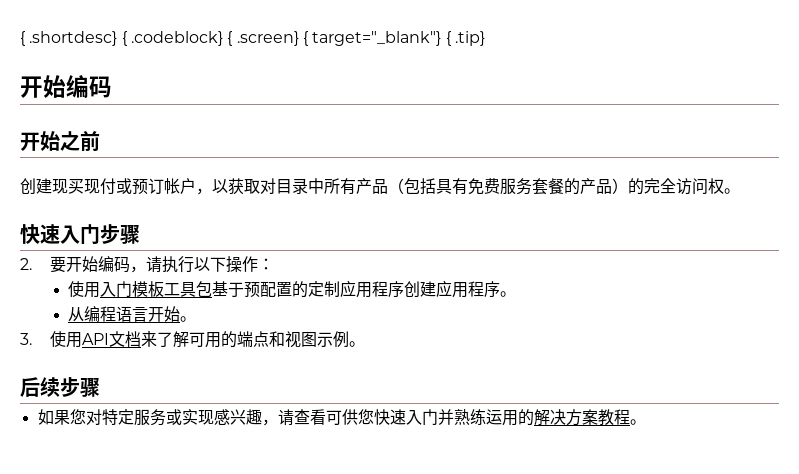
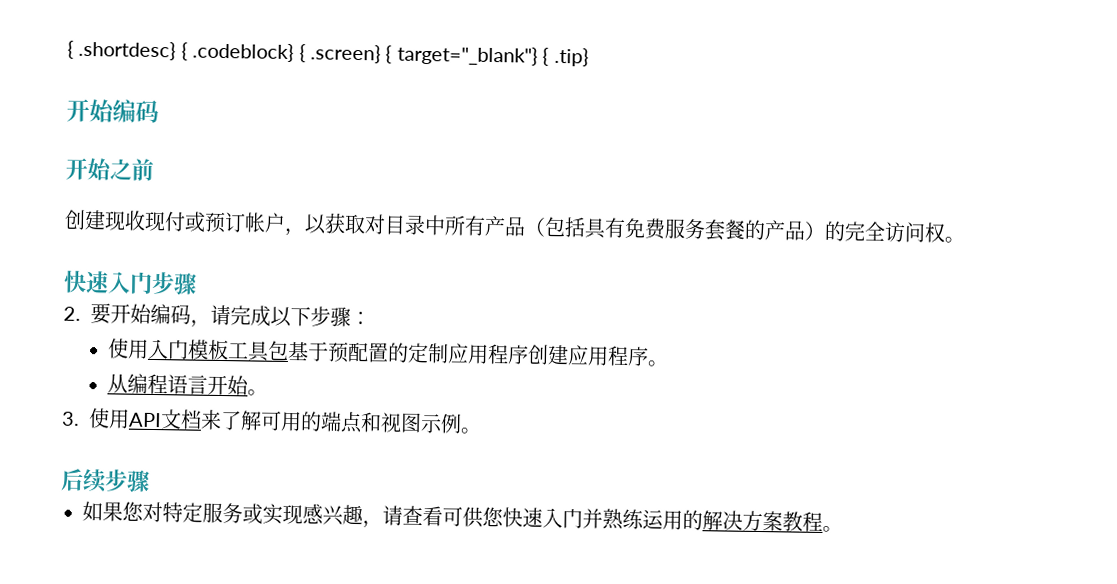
[68,178,84,194] 买 -> [124,210,146,231] 收
[162,256,259,273] 执行以下操作 -> [230,305,351,328] 完成以下步骤

